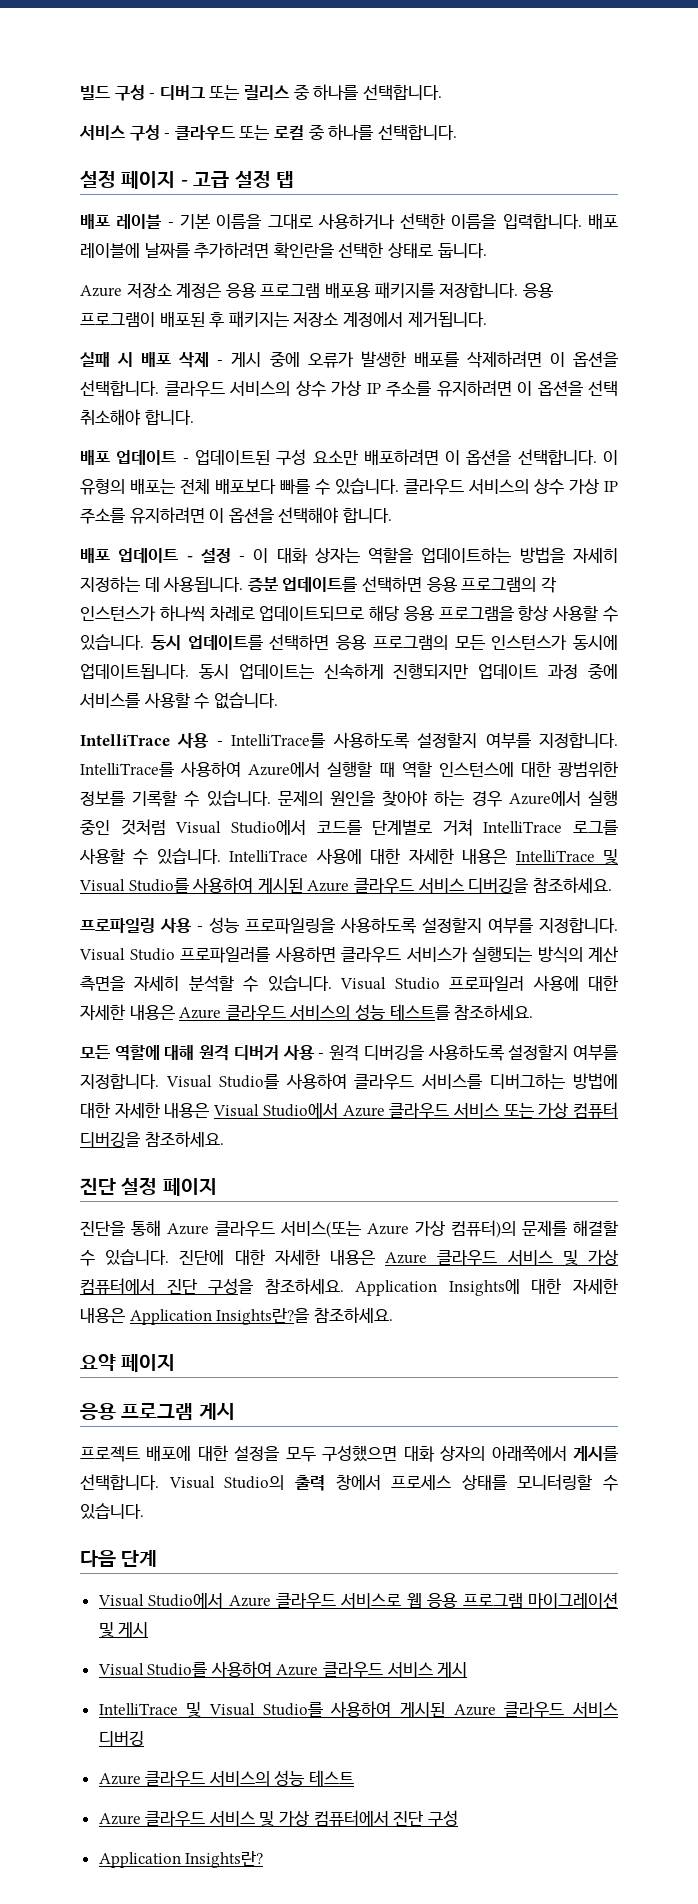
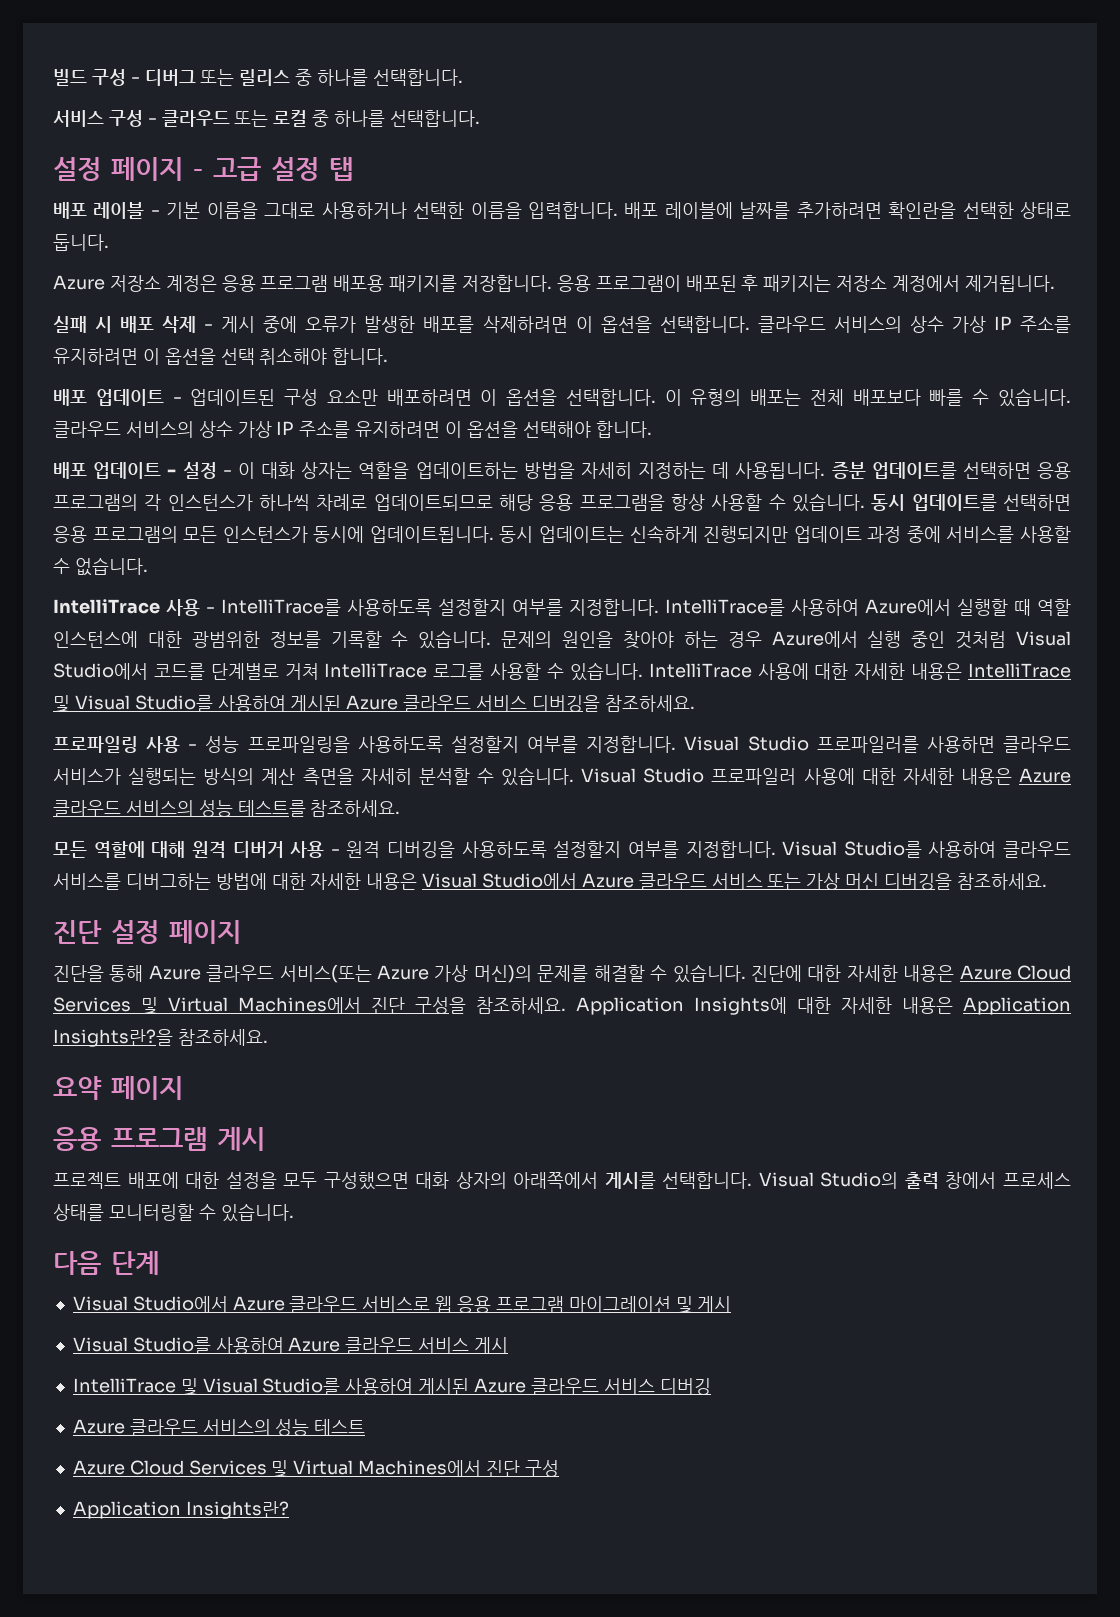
[572,1102,618,1119] 컴퓨터 -> [845,873,880,890] 머신
[451,1220,516,1238] 컴퓨터)의 -> [473,965,532,983] 머신)의
[437,1250,618,1266] [80,1278,155,1295] 클라우드 서비스 및 가상 컴퓨터에서 -> [1016,965,1071,980] [53,997,361,1015] Cloud Services 및 Virtual Machines에서
[145,1810,389,1827] 클라우드 서비스 및 가상 컴퓨터에서 -> [129,1460,482,1478] Cloud Services 및 Virtual Machines에서

